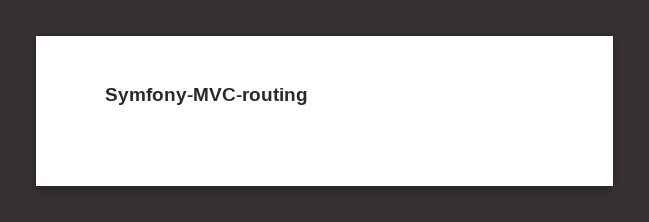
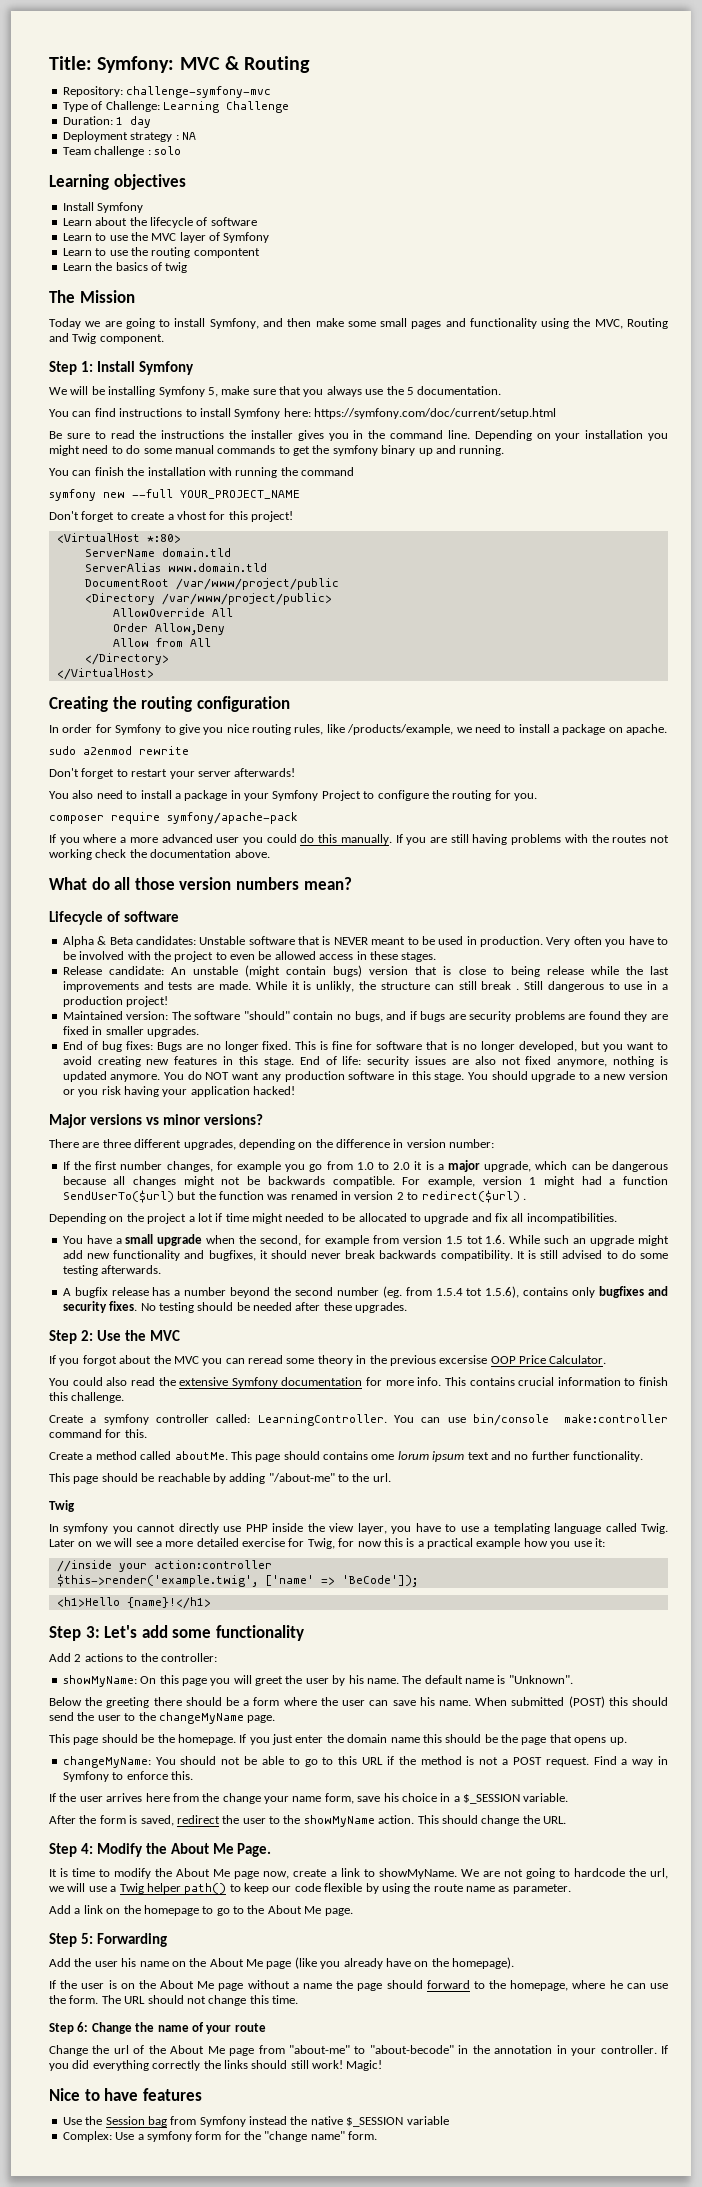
[105,88,308,105] Symfony-MVC-routing -> [49,56,311,73] [62,86,272,98] [62,101,289,113] [62,116,152,128] [62,131,196,142] [62,146,181,157] [49,174,186,190] [62,202,144,213] [62,217,257,228] [62,232,270,243] [62,247,260,258] [62,262,188,273] [49,290,135,303] [49,318,668,329] [49,333,164,344] [49,361,194,375] [49,386,502,397] [49,408,556,419] [49,430,668,441] [49,445,505,456] [49,467,354,478] [49,489,300,501] [49,511,293,522] [56,533,181,543] [84,548,231,557] [84,563,267,572] [84,578,339,590] [84,593,332,605] [112,608,233,617] [112,623,225,635] [112,638,211,647] [84,653,169,665] [56,668,154,680] [49,696,290,712] [49,724,668,735] [49,746,189,755] [49,768,296,779] [49,790,537,801] [49,812,298,824] [49,834,669,845] [49,849,270,860] [49,877,352,890] [49,911,179,925] [62,936,669,947] [62,951,437,962] [62,965,669,977] [62,981,668,992] [62,996,169,1007] [62,1011,668,1022] [62,1026,199,1037] [62,1041,668,1052] [62,1056,668,1067] [62,1071,668,1082] [62,1086,295,1097] [49,1114,263,1128] [49,1139,495,1150] [62,1160,669,1172] [62,1176,668,1187] [62,1190,526,1203] [49,1213,617,1224] [62,1234,669,1246] [62,1250,669,1261] [62,1265,162,1276] [62,1286,668,1298] [62,1301,408,1313] [49,1330,180,1344] [49,1355,607,1366] [49,1377,668,1388] [49,1392,125,1403] [49,1414,668,1426] [49,1429,147,1438] [49,1451,643,1462] [49,1473,391,1484] [49,1500,75,1512] [49,1523,668,1534] [49,1538,605,1549] [56,1560,272,1572] [56,1574,418,1587] [56,1597,211,1609] [49,1625,304,1641] [49,1653,217,1662] [62,1675,573,1687] [49,1696,669,1708] [49,1712,276,1724] [49,1734,627,1745] [62,1756,668,1768] [62,1771,193,1782] [49,1793,569,1804] [49,1815,566,1827] [49,1843,272,1857] [49,1868,668,1879] [49,1883,571,1895] [49,1905,353,1916] [49,1933,167,1947] [49,1957,514,1969] [49,1980,668,1991] [49,1995,298,2006] [49,2022,266,2034] [49,2045,669,2056] [49,2060,383,2071] [49,2088,202,2101] [62,2116,449,2127] [62,2131,378,2142] Title: Symfony: MVC & Routing // Repository: challenge-symfony-mvc // Type of Challenge: Learning Challenge // Duration: 1 day // Deployment strategy : NA // Team challenge : solo // Learning objectives // Install Symfony // Learn about the lifecycle of software // Learn to use the MVC layer of Symfony // Learn to use the routing compontent // Learn the basics of twig // The Mission // Today we are going to install Symfony, and then make some small pages and functionality using the MVC, Routing and Twig component. // Step 1: Install Symfony // We will be installing Symfony 5, make sure that you always use the 5 documentation. // You can find instructions to install Symfony here: https://symfony.com/doc/current/setup.html // Be sure to read the instructions the installer gives you in the command line. Depending on your installation you might need to do some manual commands to get the symfony binary up and running. // You can finish the installation with running the command // symfony new --full YOUR_PROJECT_NAME // Don't forget to create a vhost for this project! // <VirtualHost *:80> // ServerName domain.tld // ServerAlias www.domain.tld // DocumentRoot /var/www/project/public // <Directory /var/www/project/public> // AllowOverride All // Order Allow,Deny // Allow from All // </Directory> // </VirtualHost> // Creating the routing configuration // In order for Symfony to give you nice routing rules, like /products/example, we need to install a package on apache. // sudo a2enmod rewrite // Don't forget to restart your server afterwards! // You also need to install a package in your Symfony Project to configure the routing for you. // composer require symfony/apache-pack // If you where a more advanced user you could do this manually. If you are still having problems with the routes not working check the documentation above. // What do all those version numbers mean? // Lifecycle of software // Alpha & Beta candidates: Unstable software that is NEVER meant to be used in production. Very often you have to be involved with the project to even be allowed access in these stages. // Release candidate: An unstable (might contain bugs) version that is close to being release while the last improvements and tests are made. While it is unlikly, the structure can still break . Still dangerous to use in a production project! // Maintained version: The software "should" contain no bugs, and if bugs are security problems are found they are fixed in smaller upgrades. // End of bug fixes: Bugs are no longer fixed. This is fine for software that is no longer developed, but you want to avoid creating new features in this stage. End of life: security issues are also not fixed anymore, nothing is updated anymore. You do NOT want any production software in this stage. You should upgrade to a new version or you risk having your application hacked! // Major versions vs minor versions? // There are three different upgrades, depending on the difference in version number: // If the first number changes, for example you go from 1.0 to 2.0 it is a major upgrade, which can be dangerous because all changes might not be backwards compatible. For example, version 1 might had a function SendUserTo($url) but the function was renamed in version 2 to redirect($url) . // Depending on the project a lot if time might needed to be allocated to upgrade and fix all incompatibilities. // You have a small upgrade when the second, for example from version 1.5 tot 1.6. While such an upgrade might add new functionality and bugfixes, it should never break backwards compatibility. It is still advised to do some testing afterwards. // A bugfix release has a number beyond the second number (eg. from 1.5.4 tot 1.5.6), contains only bugfixes and security fixes. No testing should be needed after these upgrades. // Step 2: Use the MVC // If you forgot about the MVC you can reread some theory in the previous excersise OOP Price Calculator. // You could also read the extensive Symfony documentation for more info. This contains crucial information to finish this challenge. // Create a symfony controller called: LearningController. You can use bin/console make:controller command for this. // Create a method called aboutMe. This page should contains ome lorum ipsum text and no further functionality. // This page should be reachable by adding "/about-me" to the url. // Twig // In symfony you cannot directly use PHP inside the view layer, you have to use a templating language called Twig. Later on we will see a more detailed exercise for Twig, for now this is a practical example how you use it: // //inside your action:controller // $this->render('example.twig', ['name' => 'BeCode']); // <h1>Hello {name}!</h1> // Step 3: Let's add some functionality // Add 2 actions to the controller: // showMyName: On this page you will greet the user by his name. The default name is "Unknown". // Below the greeting there should be a form where the user can save his name. When submitted (POST) this should send the user to the changeMyName page. // This page should be the homepage. If you just enter the domain name this should be the page that opens up. // changeMyName: You should not be able to go to this URL if the method is not a POST request. Find a way in Symfony to enforce this. // If the user arrives here from the change your name form, save his choice in a $_SESSION variable. // After the form is saved, redirect the user to the showMyName action. This should change the URL. // Step 4: Modify the About Me Page. // It is time to modify the About Me page now, create a link to showMyName. We are not going to hardcode the url, we will use a Twig helper path() to keep our code flexible by using the route name as parameter. // Add a link on the homepage to go to the About Me page. // Step 5: Forwarding // Add the user his name on the About Me page (like you already have on the homepage). // If the user is on the About Me page without a name the page should forward to the homepage, where he can use the form. The URL should not change this time. // Step 6: Change the name of your route // Change the url of the About Me page from "about-me" to "about-becode" in the annotation in your controller. If you did everything correctly the links should still work! Magic! // Nice to have features // Use the Session bag from Symfony instead the native $_SESSION variable // Complex: Use a symfony form for the "change name" form.

